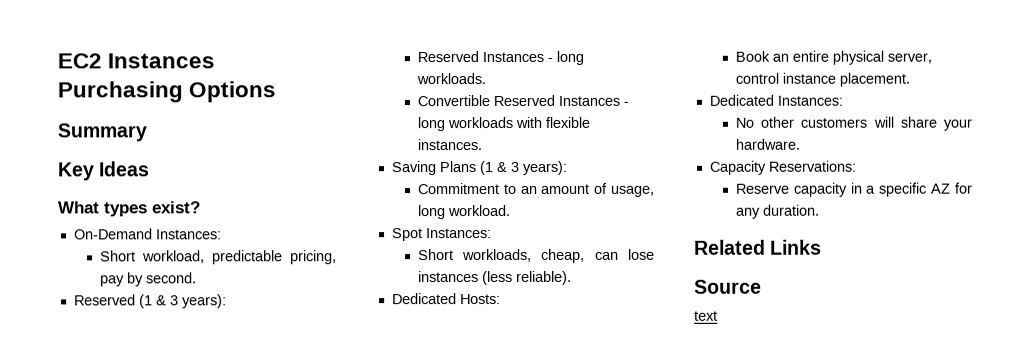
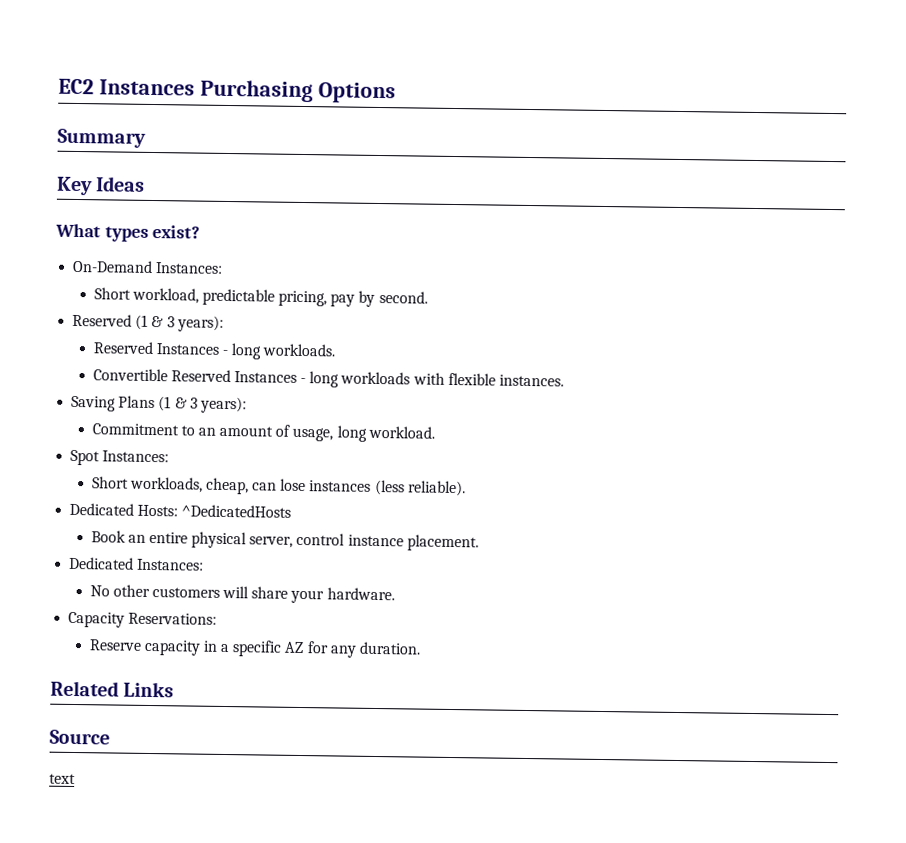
(501, 299) none -> [181,504,292,518] ^DedicatedHosts

